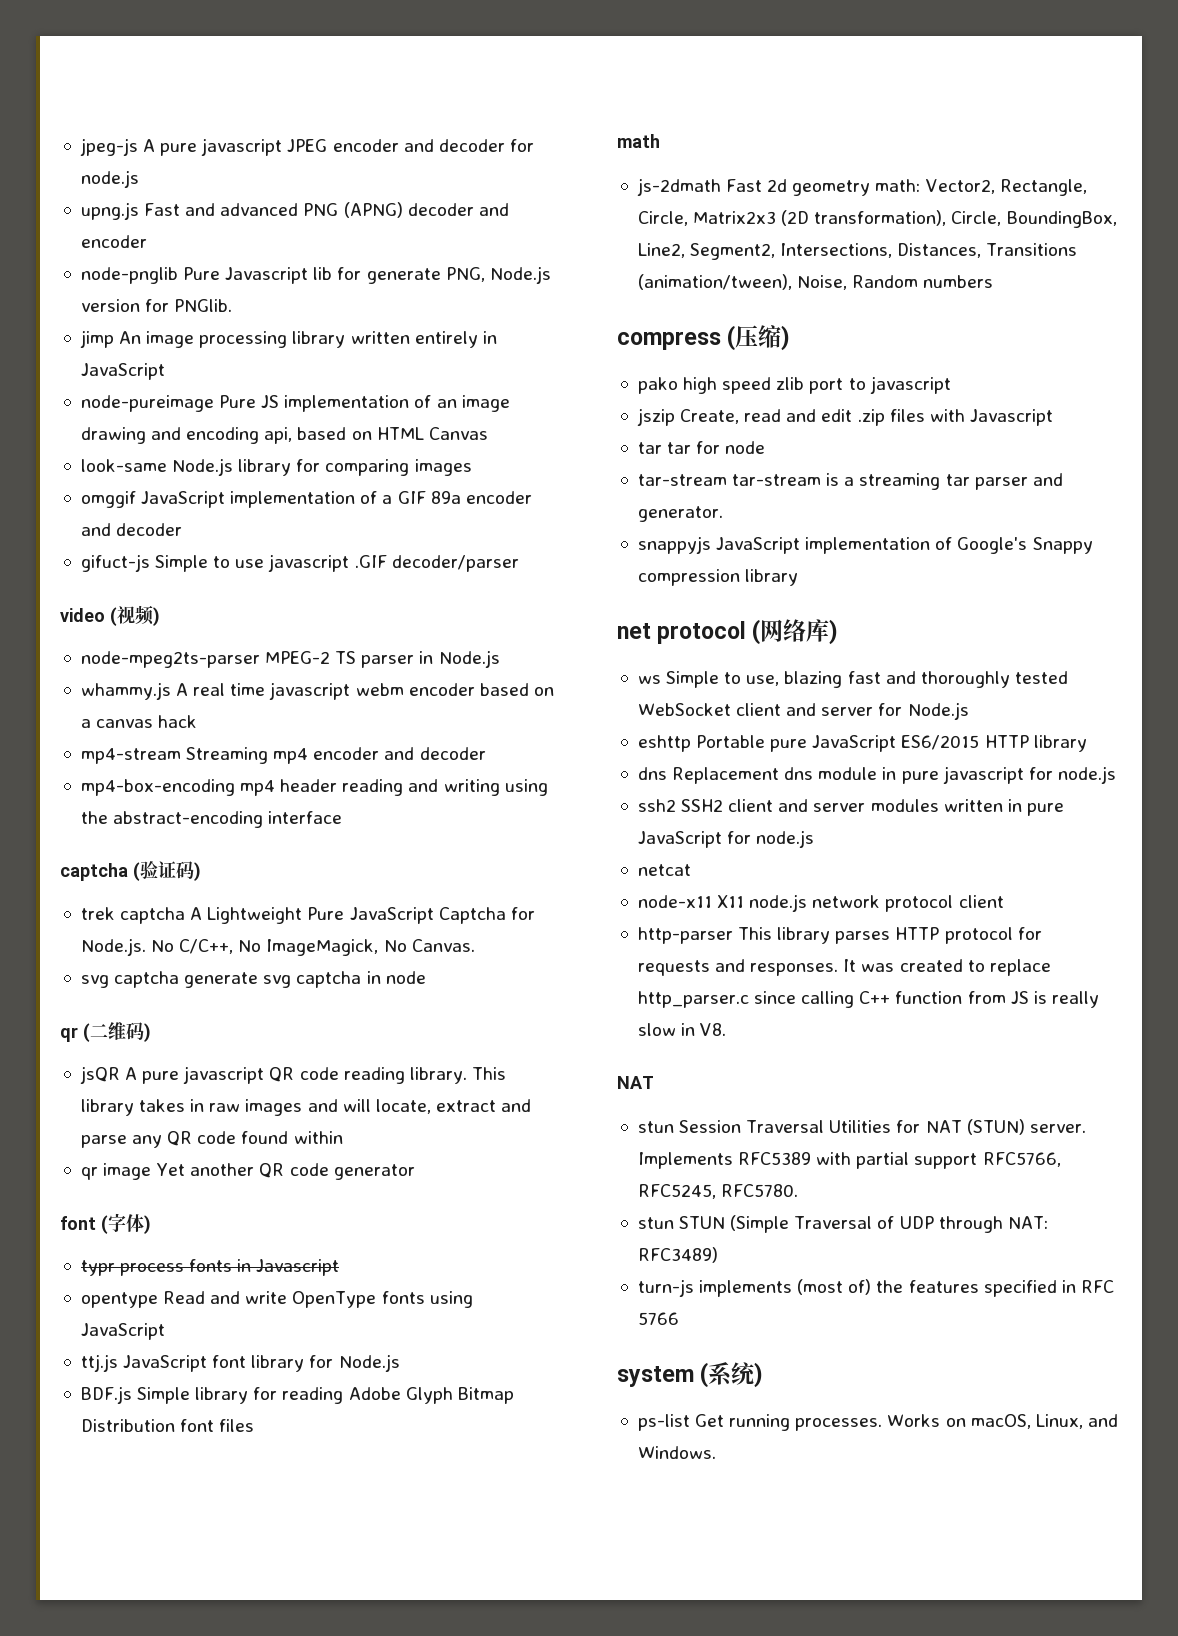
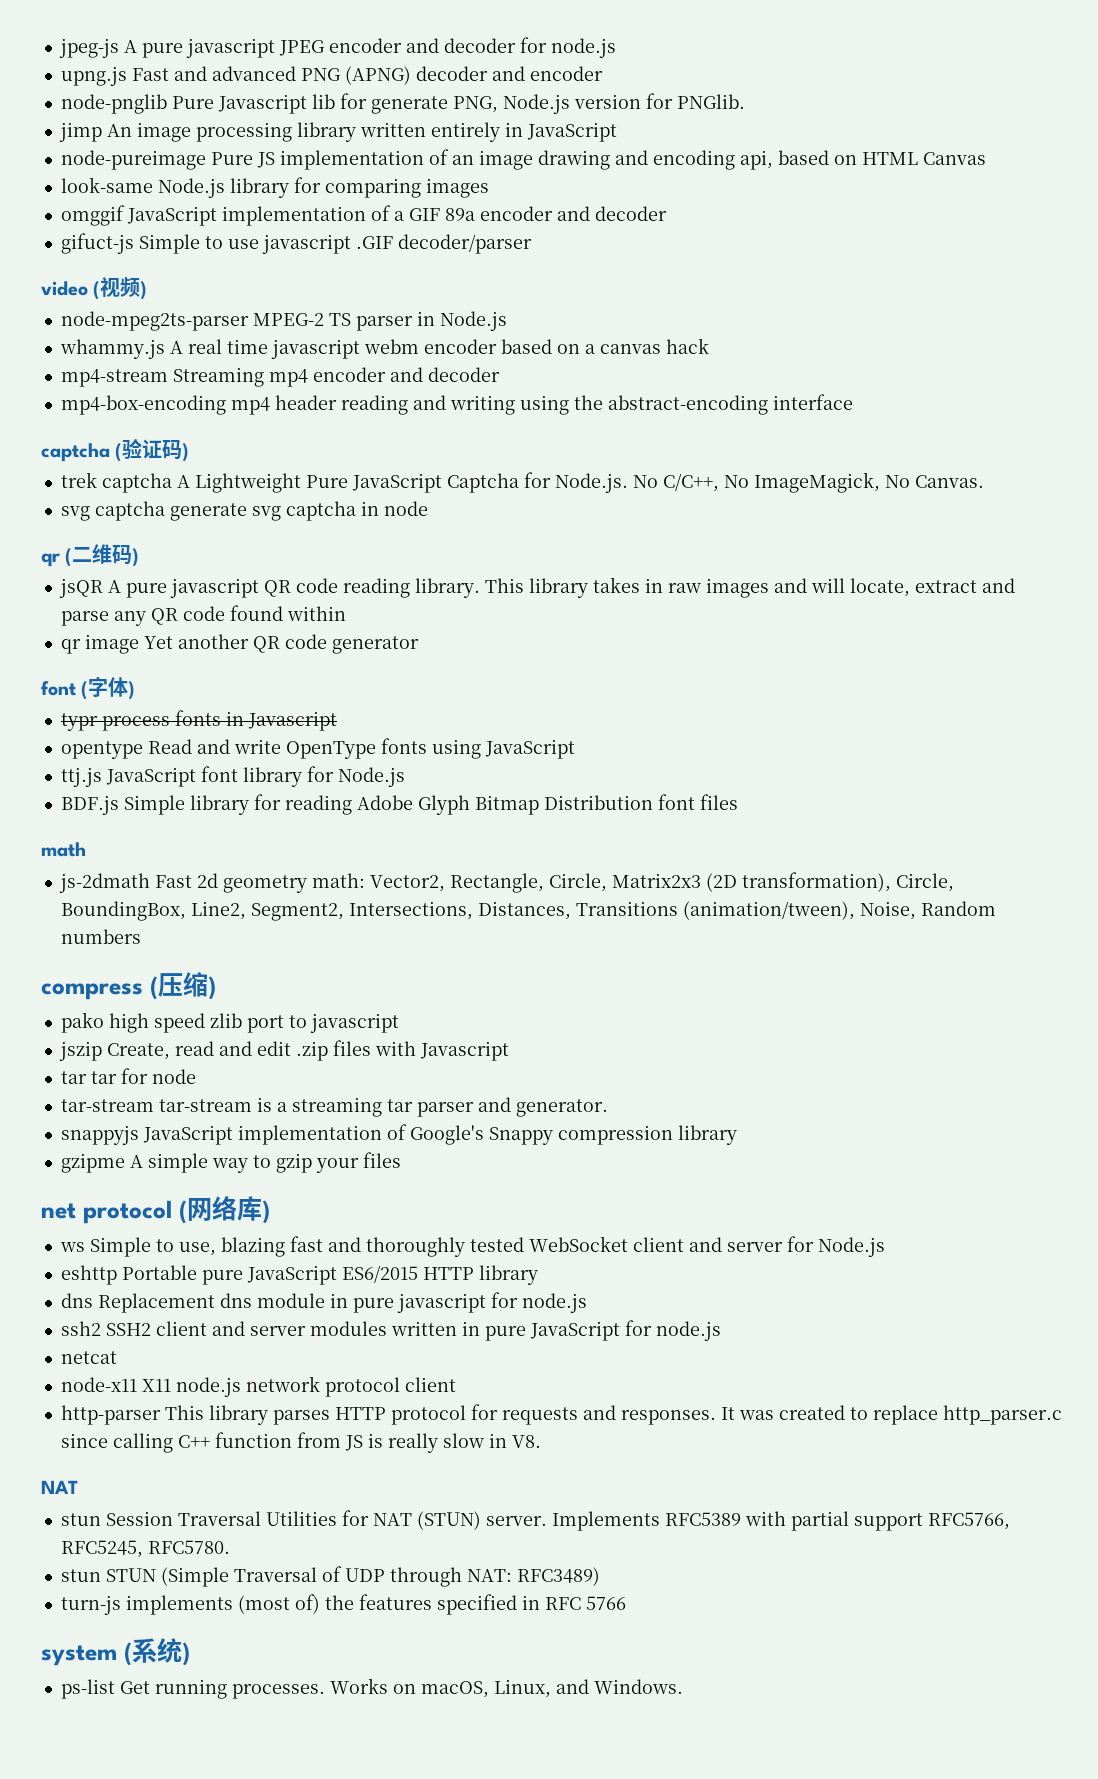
(799, 577) none -> [60,1152,401,1173] // gzipme A simple way to gzip your files

